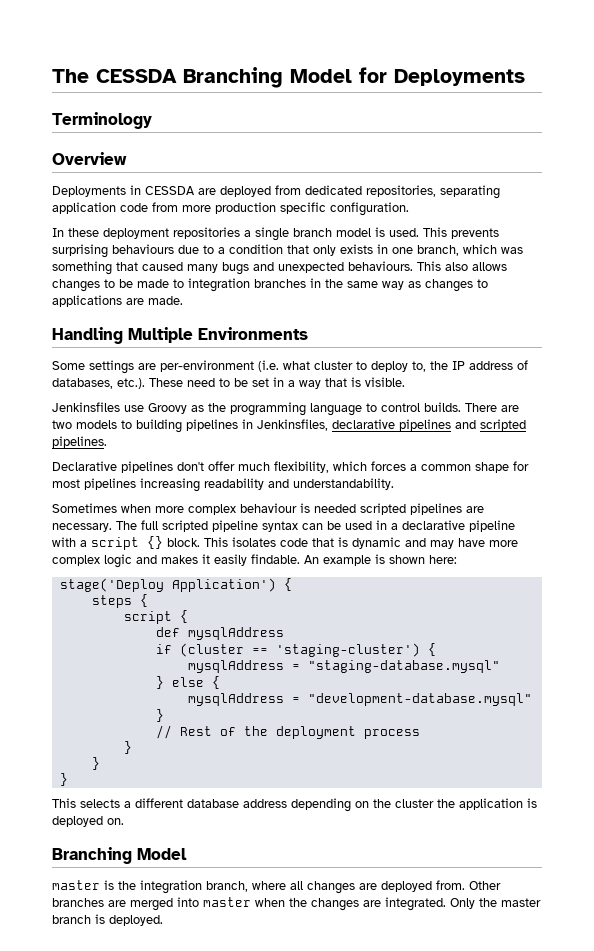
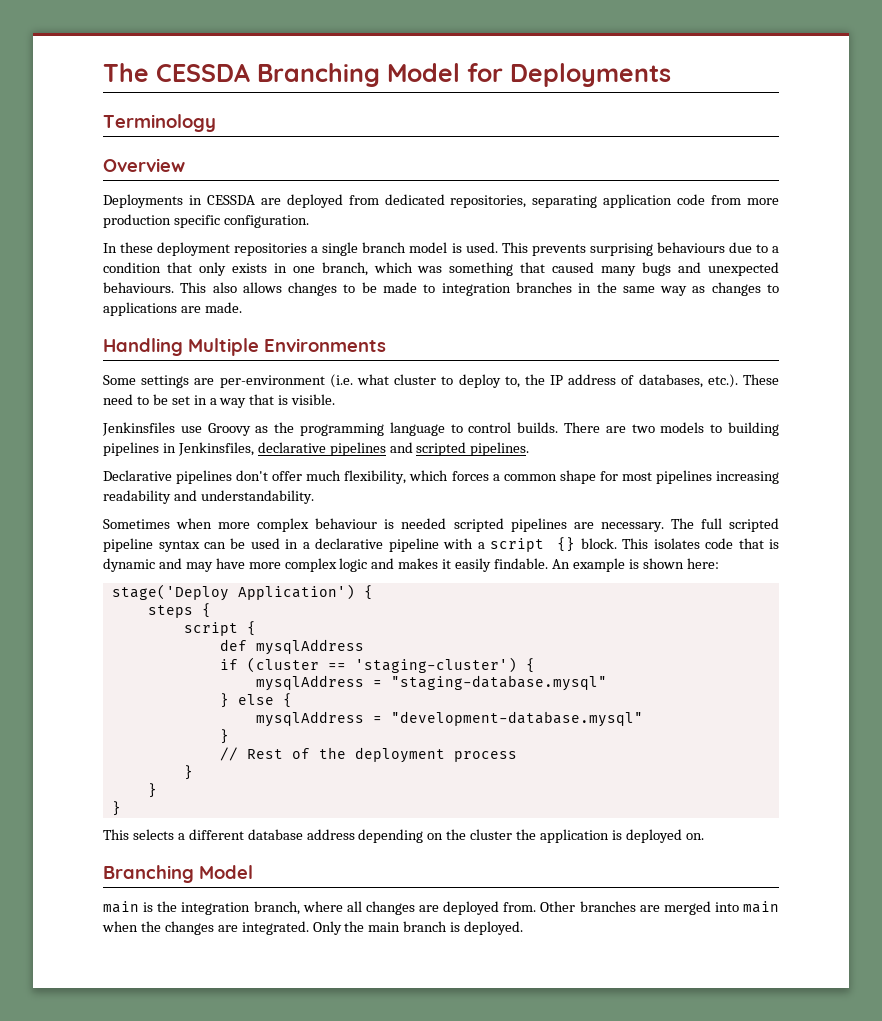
[52,880,100,890] master -> [103,901,139,913] main
[203,897,251,907] master -> [743,901,779,913] main
[501,898,541,907] master -> [368,922,401,932] main

